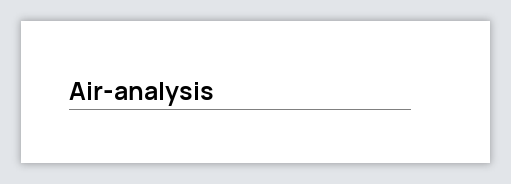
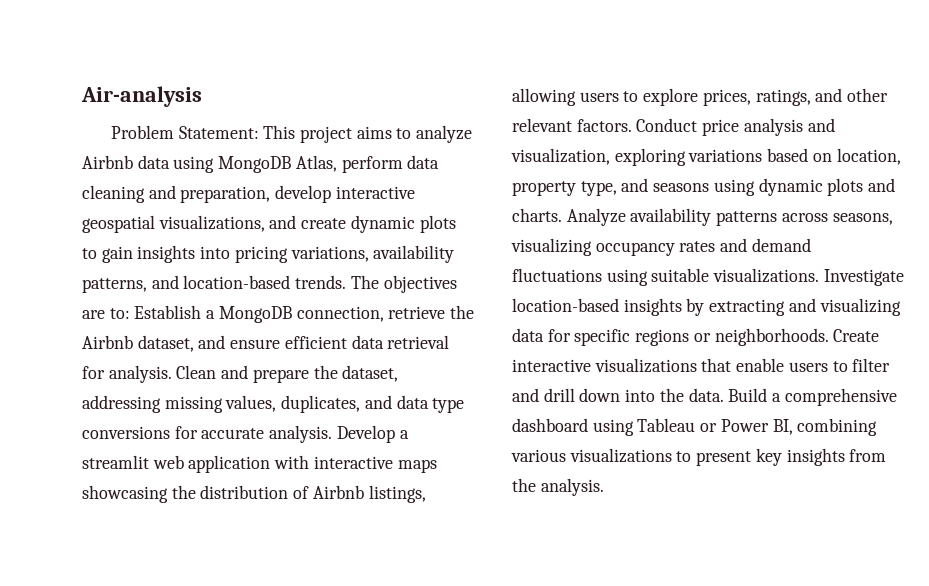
(214, 94) none -> [110,125,473,143] [82,155,440,173] [82,185,415,203] [82,215,456,233] [82,245,455,263] [82,275,457,293] [82,305,475,323] [82,335,450,352] [82,365,399,383] [82,395,465,413] [82,425,409,443] [82,455,437,473] [82,485,426,503] [512,88,889,106] [512,118,835,136] [511,148,901,166] [512,178,896,196] [512,208,893,226] [511,238,811,256] [512,268,904,286] [512,298,901,316] [512,328,880,346] [512,358,891,373] [512,388,897,406] [512,418,878,436] [511,448,887,466] [512,478,604,496] // Problem Statement: This project aims to analyze Airbnb data using MongoDB Atlas, perform data cleaning and preparation, develop interactive geospatial visualizations, and create dynamic plots to gain insights into pricing variations, availability patterns, and location-based trends. The objectives are to: Establish a MongoDB connection, retrieve the Airbnb dataset, and ensure efficient data retrieval for analysis. Clean and prepare the dataset, addressing missing values, duplicates, and data type conversions for accurate analysis. Develop a streamlit web application with interactive maps showcasing the distribution of Airbnb listings, allowing users to explore prices, ratings, and other relevant factors. Conduct price analysis and visualization, exploring variations based on location, property type, and seasons using dynamic plots and charts. Analyze availability patterns across seasons, visualizing occupancy rates and demand fluctuations using suitable visualizations. Investigate location-based insights by extracting and visualizing data for specific regions or neighborhoods. Create interactive visualizations that enable users to filter and drill down into the data. Build a comprehensive dashboard using Tableau or Power BI, combining various visualizations to present key insights from the analysis.

